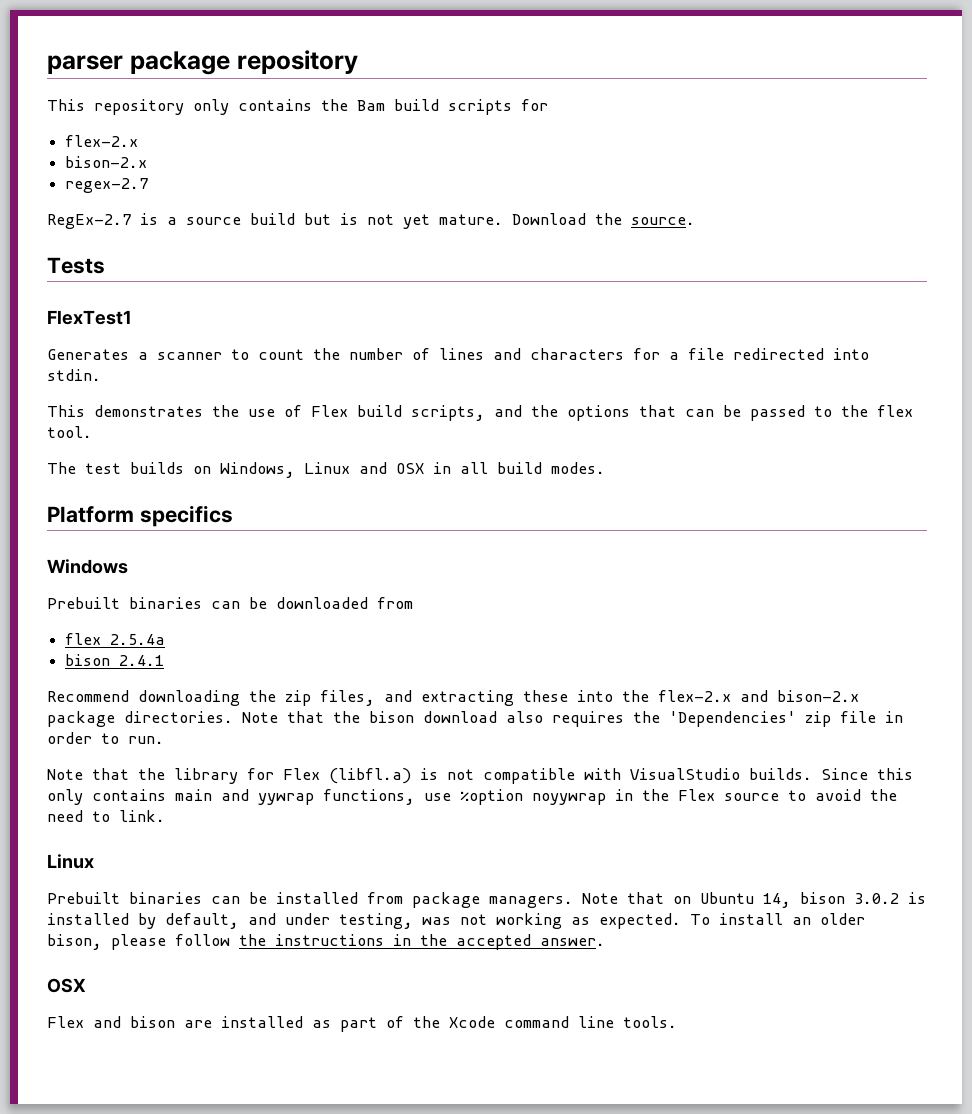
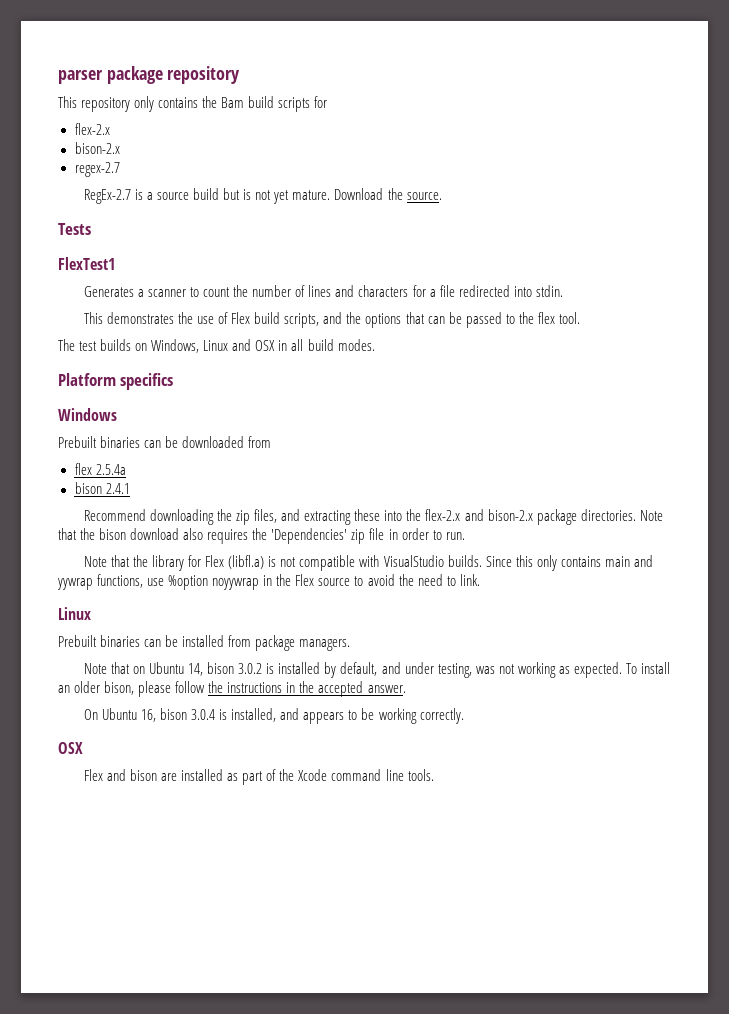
(573, 902) none -> (351, 645) //
(605, 942) none -> [83,708,464,724] // On Ubuntu 16, bison 3.0.4 is installed, and appears to be working correctly.

